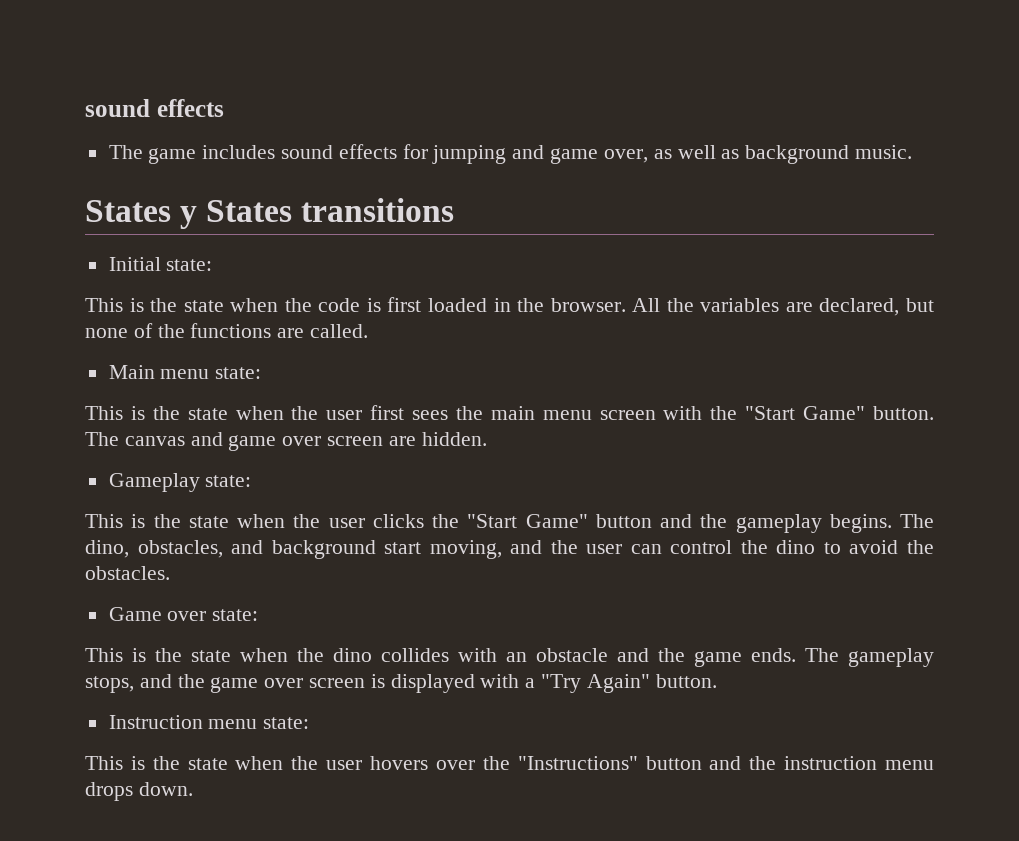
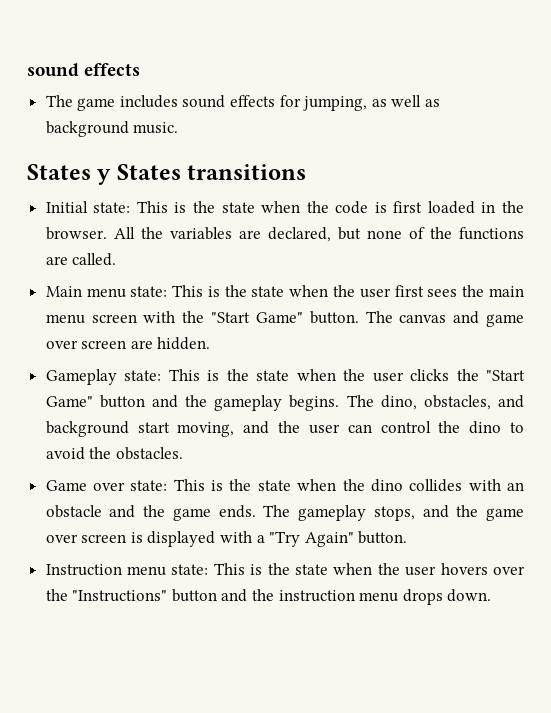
[432,145,648,164] jumping and game over, -> [303,96,368,111] jumping,
(213, 265) // -> (131, 207) none
(262, 373) // -> (168, 291) none
(252, 481) // -> (162, 375) none
(259, 615) // -> (168, 485) none
(310, 723) // -> (209, 569) none

